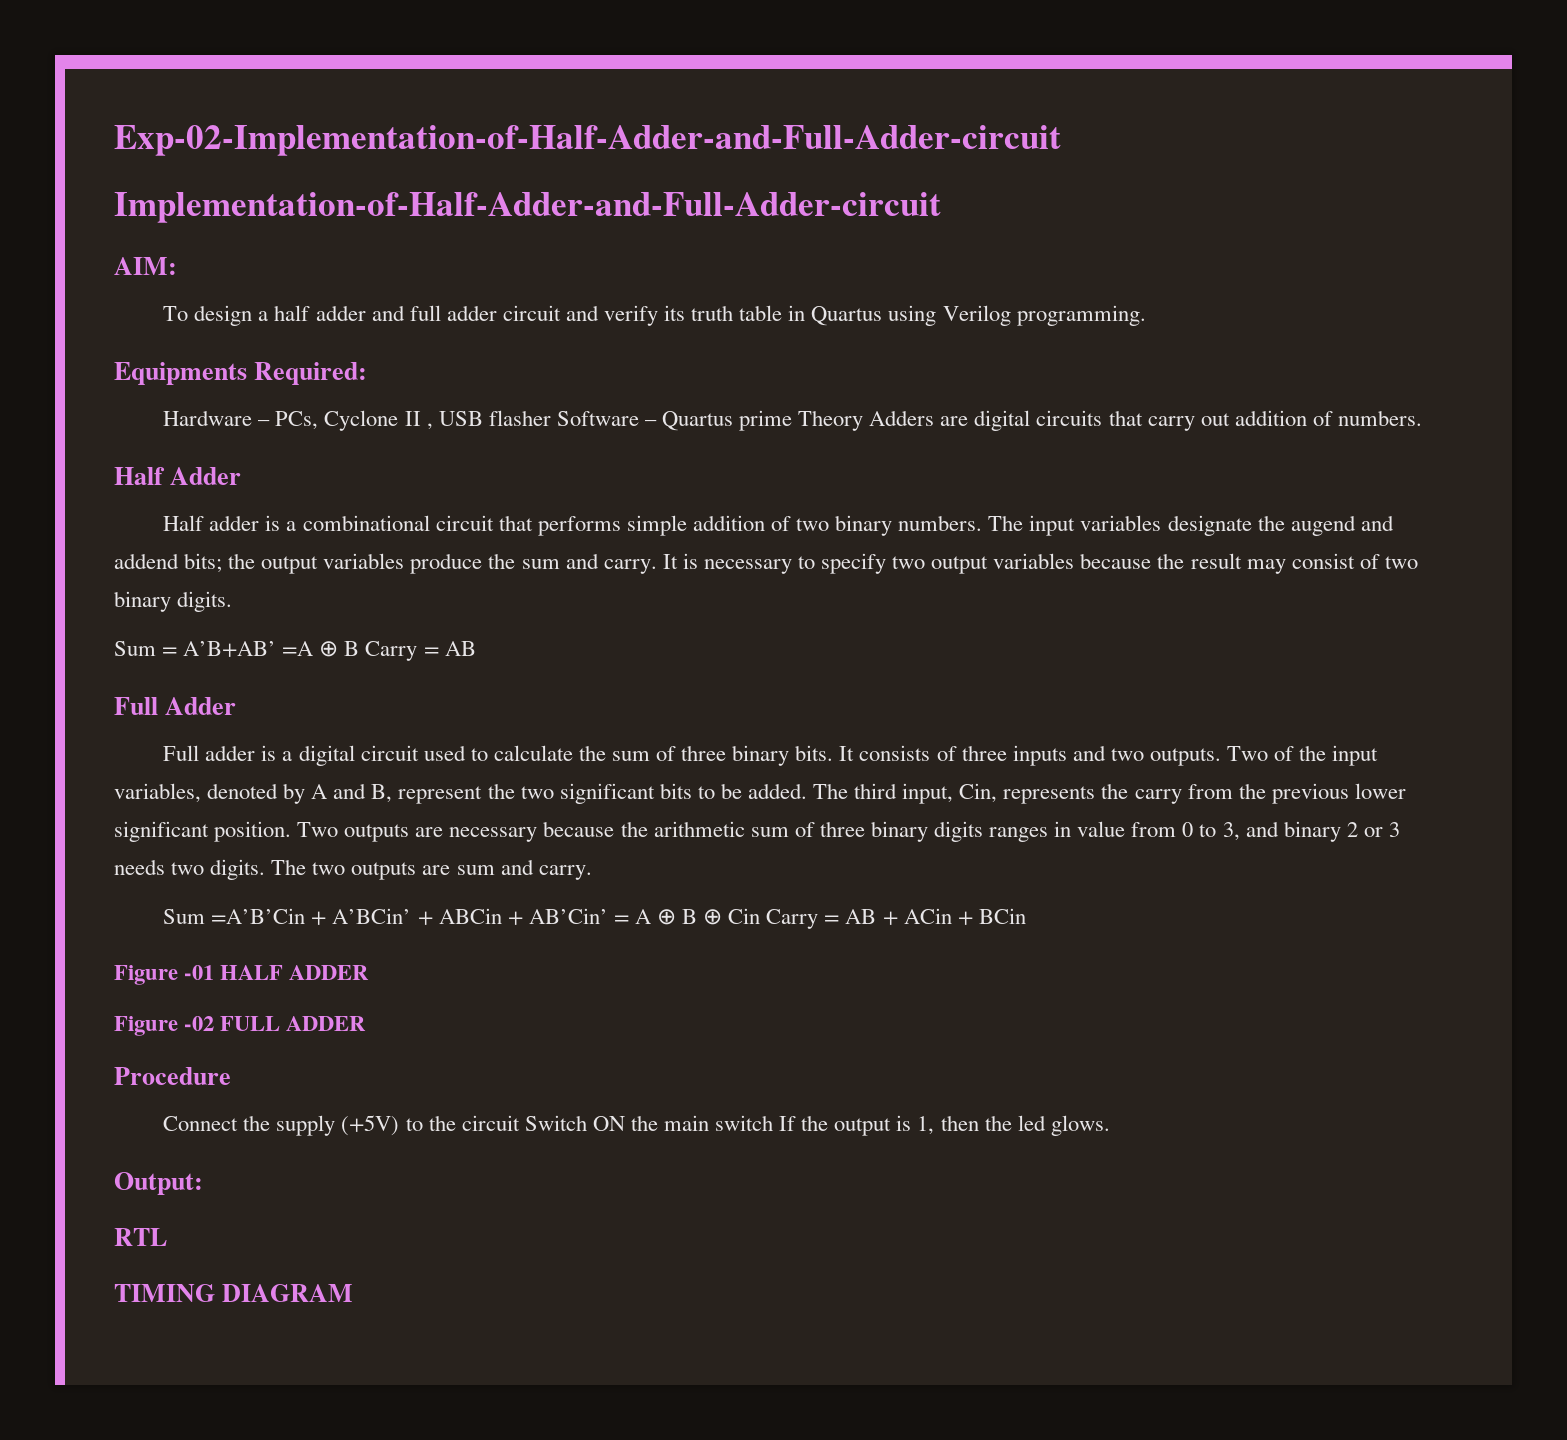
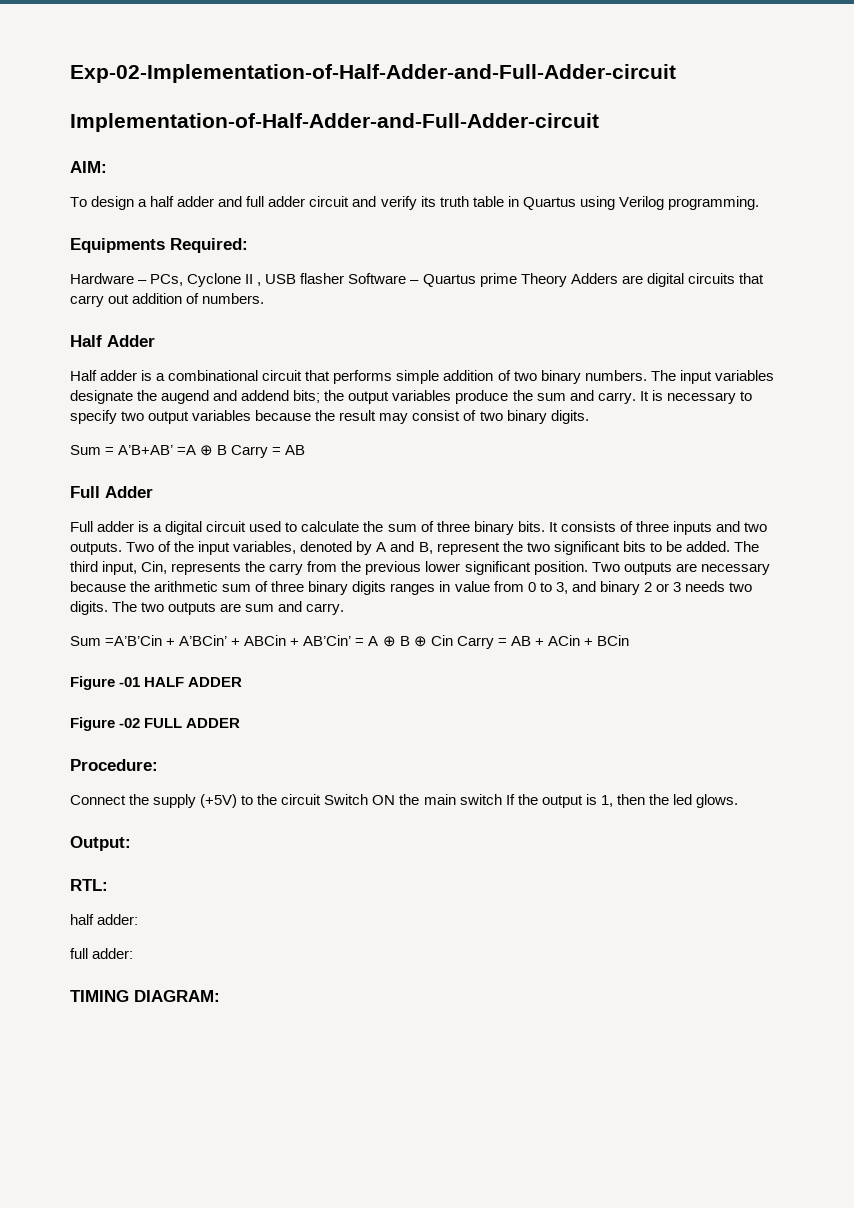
[114,1067,231,1085] Procedure -> [70,759,158,771] Procedure:
[114,1228,167,1246] RTL -> [70,879,108,891] [70,914,139,925] [70,948,134,959] RTL: // half adder: // full adder:
[222,1284,354,1302] DIAGRAM -> [134,990,220,1002] DIAGRAM:

